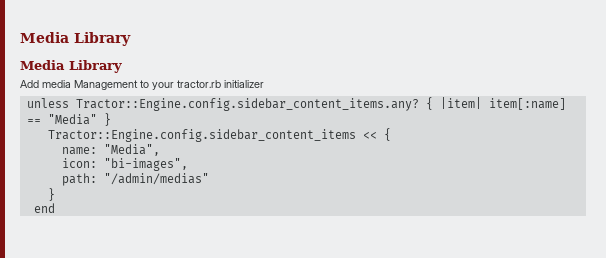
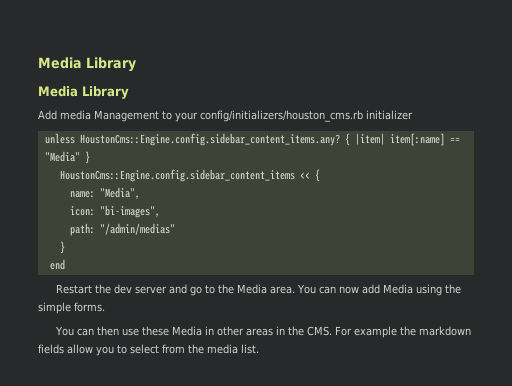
[177,80,221,88] tractor.rb -> [200,110,363,122] config/initializers/houston_cms.rb
[75,98,419,111] Tractor::Engine.config.sidebar_content_items.any? -> [79,133,340,146] HoustonCms::Engine.config.sidebar_content_items.any?
[47,129,356,142] Tractor::Engine.config.sidebar_content_items -> [59,169,295,182] HoustonCms::Engine.config.sidebar_content_items
(55, 208) none -> [55,284,461,296] [38,302,105,314] [54,326,471,338] [38,344,259,356] // Restart the dev server and go to the Media area. You can now add Media using the simple forms. // You can then use these Media in other areas in the CMS. For example the markdown fields allow you to select from the media list.

